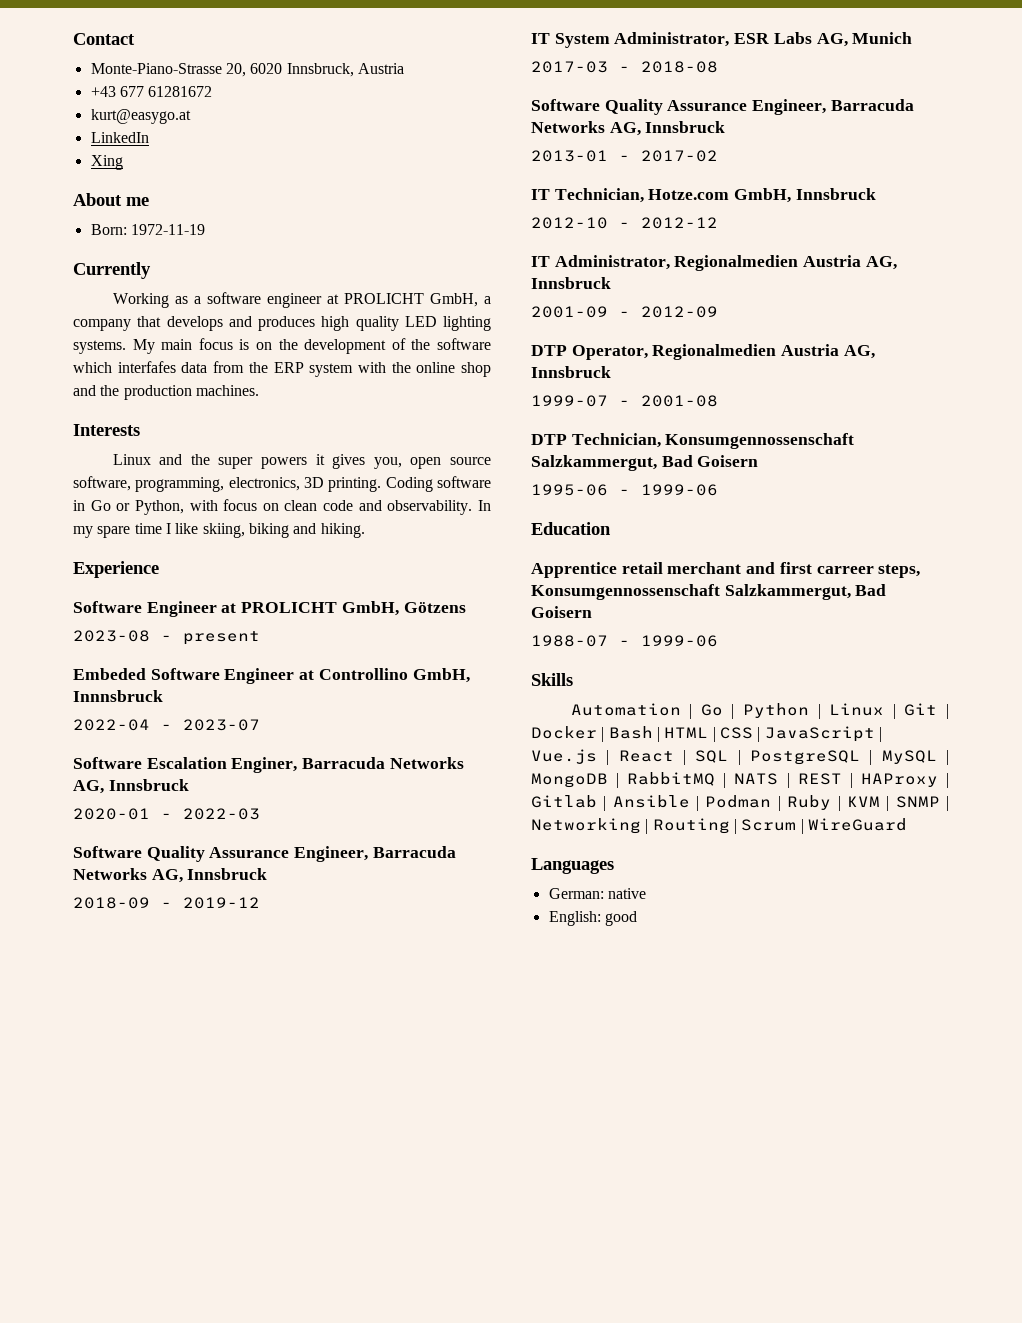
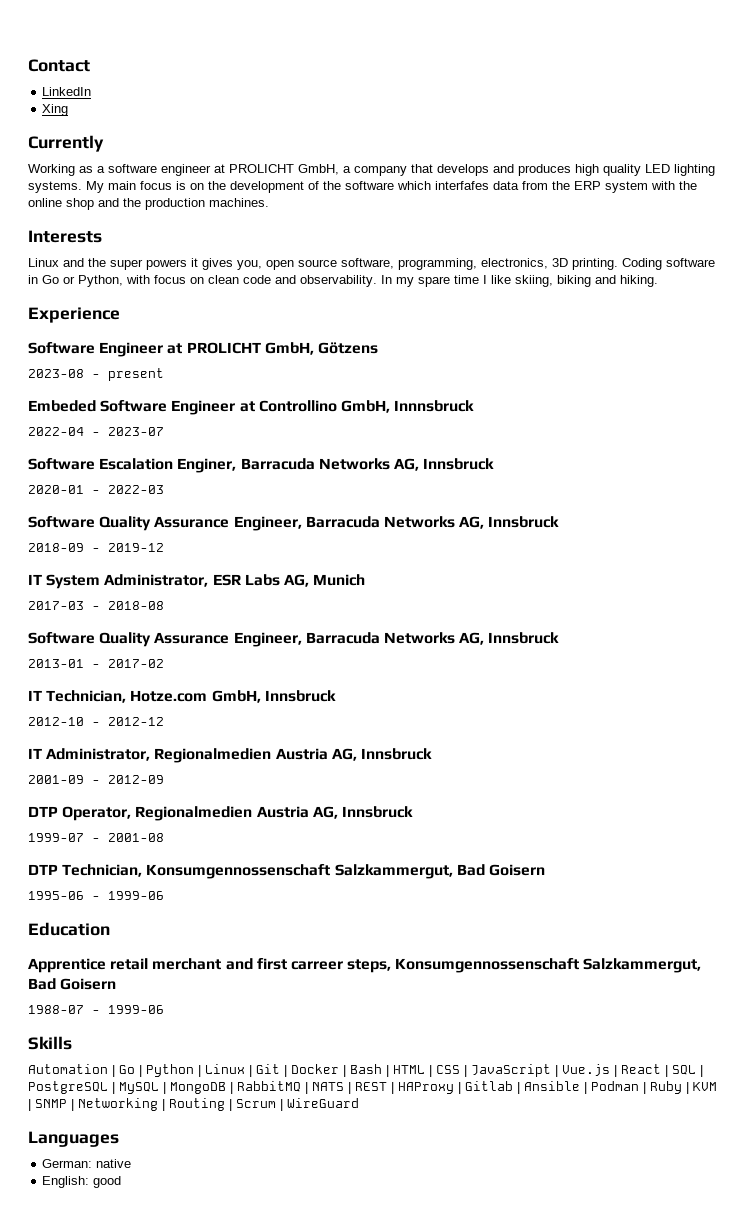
[90,63,404,77] [90,86,213,97] [90,109,191,124] [90,132,149,143] [90,155,123,170] [73,193,149,206] [90,224,205,235] Monte-Piano-Strasse 20, 6020 Innsbruck, Austria // +43 677 61281672 // kurt@easygo.at // LinkedIn // Xing // About me // Born: 1972-11-19 -> [42,87,92,96] [42,104,69,116] LinkedIn // Xing

